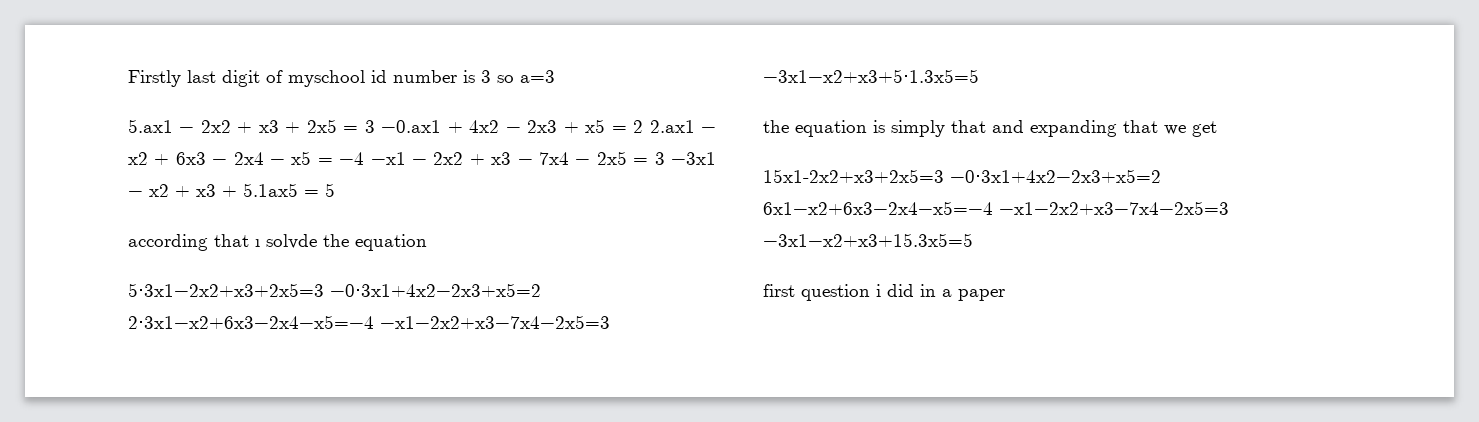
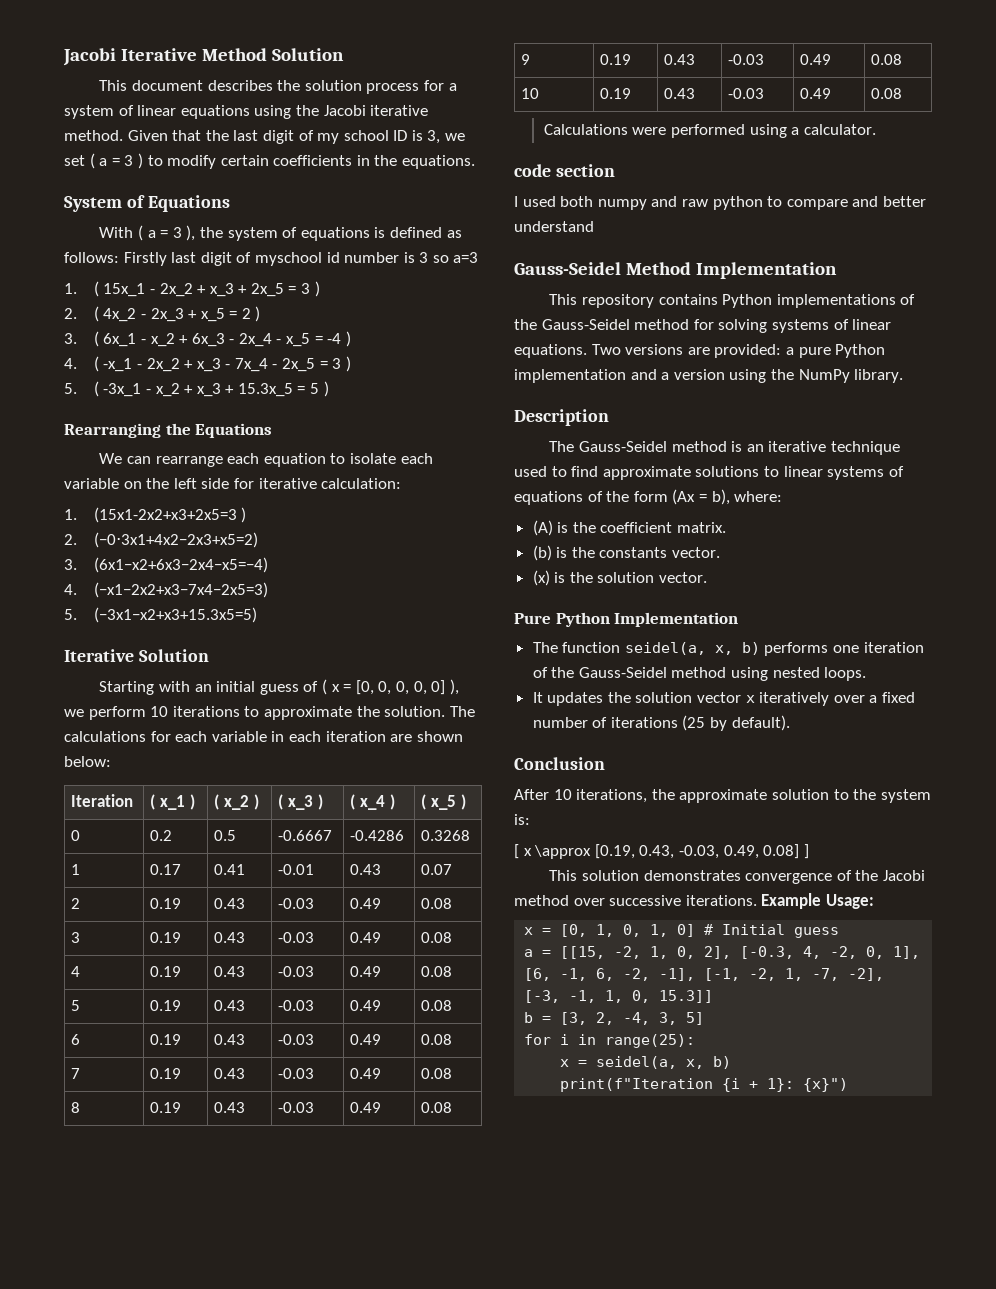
(128, 78) none -> [63,48,345,66] [99,80,457,94] [64,105,429,119] [64,130,466,144] [64,153,476,169] [64,195,230,212] [99,225,462,241] [64,252,119,263] Jacobi Iterative Method Solution // This document describes the solution process for a system of linear equations using the Jacobi iterative method. Given that the last digit of my school ID is 3, we set ( a = 3 ) to modify certain coefficients in the equations. // System of Equations // With ( a = 3 ), the system of equations is defined as follows:
[128,119,716,133] [128,151,716,165] [128,183,335,197] [128,234,427,251] [128,283,541,297] [128,315,610,329] [763,69,979,83] [763,120,1217,137] [763,169,1161,183] [763,201,1229,215] [763,233,973,247] [763,284,1005,301] 5.ax1 − 2x2 + x3 + 2x5 = 3 −0.ax1 + 4x2 − 2x3 + x5 = 2 2.ax1 − x2 + 6x3 − 2x4 − x5 = −4 −x1 − 2x2 + x3 − 7x4 − 2x5 = 3 −3x1 − x2 + x3 + 5.1ax5 = 5 // according that ı solvde the equation // 5⋅3x1−2x2+x3+2x5=3 −0⋅3x1+4x2−2x3+x5=2 2⋅3x1−x2+6x3−2x4−x5=−4 −x1−2x2+x3−7x4−2x5=3 −3x1−x2+x3+5⋅1.3x5=5 // the equation is simply that and expanding that we get // 15x1-2x2+x3+2x5=3 −0⋅3x1+4x2−2x3+x5=2 6x1−x2+6x3−2x4−x5=−4 −x1−2x2+x3−7x4−2x5=3 −3x1−x2+x3+15.3x5=5 // first question i did in a paper -> [64,281,320,297] [64,306,261,322] [64,331,351,347] [64,356,351,372] [64,381,329,397] [64,423,273,438] [99,453,433,467] [64,478,402,489] [64,507,247,523] [64,532,258,548] [64,557,268,573] [64,582,268,598] [64,607,257,623] [64,649,209,662] [99,679,459,695] [64,706,475,720] [64,731,463,742] [64,756,111,767] [71,794,134,807] [150,794,195,810] [214,794,259,810] [278,794,323,810] [350,794,395,810] [421,794,466,810] [71,830,81,841] [150,830,173,841] [214,830,237,841] [278,830,333,841] [350,830,405,841] [421,830,471,841] [71,864,81,875] [150,864,182,875] [214,864,246,875] [278,864,315,875] [350,864,382,875] [421,864,453,875] [71,898,81,909] [150,898,182,909] [214,898,246,909] [278,898,315,909] [350,898,382,909] [421,898,453,909] [71,932,81,943] [150,932,182,943] [214,932,246,943] [278,932,315,943] [350,932,382,943] [421,932,453,943] [71,966,81,977] [150,966,182,977] [214,966,246,977] [278,966,315,977] [350,966,382,977] [421,966,453,977] [71,1000,81,1011] [150,1000,182,1011] [214,1000,246,1011] [278,1000,315,1011] [350,1000,382,1011] [421,1000,453,1011] [71,1034,81,1045] [150,1034,182,1045] [214,1034,246,1045] [278,1034,315,1045] [350,1034,382,1045] [421,1034,453,1045] [71,1068,81,1079] [150,1068,182,1079] [214,1068,246,1079] [278,1068,315,1079] [350,1068,382,1079] [421,1068,453,1079] [71,1102,81,1113] [150,1102,182,1113] [214,1102,246,1113] [278,1102,315,1113] [350,1102,382,1113] [421,1102,453,1113] [521,54,531,65] [600,54,632,65] [664,54,696,65] [728,54,765,65] [800,54,832,65] [871,54,903,65] [521,88,540,99] [600,88,632,99] [664,88,696,99] [728,88,765,99] [800,88,832,99] [871,88,903,99] [543,124,876,138] [514,164,615,177] [514,196,926,210] [514,221,594,232] [514,262,838,279] [549,294,916,308] [514,319,892,333] [514,344,886,358] [514,369,904,383] [514,409,609,426] [549,441,901,455] [514,466,904,480] [514,489,783,505] [532,520,727,536] [532,545,721,561] [532,570,708,586] [514,612,739,627] [532,642,924,656] [532,667,867,681] [532,692,916,706] [532,715,790,731] [514,757,605,770] [514,789,931,803] [514,814,530,825] [514,844,809,859] [549,870,926,884] [514,893,874,909] [524,924,840,938] [524,946,921,959] [524,968,885,981] [524,990,714,1003] [524,1012,705,1025] [524,1034,696,1048] [560,1056,732,1069] [560,1078,849,1092] 1. ( 15x_1 - 2x_2 + x_3 + 2x_5 = 3 ) // 2. ( 4x_2 - 2x_3 + x_5 = 2 ) // 3. ( 6x_1 - x_2 + 6x_3 - 2x_4 - x_5 = -4 ) // 4. ( -x_1 - 2x_2 + x_3 - 7x_4 - 2x_5 = 3 ) // 5. ( -3x_1 - x_2 + x_3 + 15.3x_5 = 5 ) // Rearranging the Equations // We can rearrange each equation to isolate each variable on the left side for iterative calculation: // 1. (15x1-2x2+x3+2x5=3 ) // 2. (−0⋅3x1+4x2−2x3+x5=2) // 3. (6x1−x2+6x3−2x4−x5=−4) // 4. (−x1−2x2+x3−7x4−2x5=3) // 5. (−3x1−x2+x3+15.3x5=5) // Iterative Solution // Starting with an initial guess of ( x = [0, 0, 0, 0, 0] ), we perform 10 iterations to approximate the solution. The calculations for each variable in each iteration are shown below: // Iteration | ( x_1 ) | ( x_2 ) | ( x_3 ) | ( x_4 ) | ( x_5 ) // 0 | 0.2 | 0.5 | -0.6667 | -0.4286 | 0.3268 // 1 | 0.17 | 0.41 | -0.01 | 0.43 | 0.07 // 2 | 0.19 | 0.43 | -0.03 | 0.49 | 0.08 // 3 | 0.19 | 0.43 | -0.03 | 0.49 | 0.08 // 4 | 0.19 | 0.43 | -0.03 | 0.49 | 0.08 // 5 | 0.19 | 0.43 | -0.03 | 0.49 | 0.08 // 6 | 0.19 | 0.43 | -0.03 | 0.49 | 0.08 // 7 | 0.19 | 0.43 | -0.03 | 0.49 | 0.08 // 8 | 0.19 | 0.43 | -0.03 | 0.49 | 0.08 // 9 | 0.19 | 0.43 | -0.03 | 0.49 | 0.08 // 10 | 0.19 | 0.43 | -0.03 | 0.49 | 0.08 // Calculations were performed using a calculator. // code section // I used both numpy and raw python to compare and better understand // Gauss-Seidel Method Implementation // This repository contains Python implementations of the Gauss-Seidel method for solving systems of linear equations. Two versions are provided: a pure Python implementation and a version using the NumPy library. // Description // The Gauss-Seidel method is an iterative technique used to find approximate solutions to linear systems of equations of the form (Ax = b), where: // (A) is the coefficient matrix. // (b) is the constants vector. // (x) is the solution vector. // Pure Python Implementation // The function seidel(a, x, b) performs one iteration of the Gauss-Seidel method using nested loops. // It updates the solution vector x iteratively over a fixed number of iterations (25 by default). // Conclusion // After 10 iterations, the approximate solution to the system is: // [ x \approx [0.19, 0.43, -0.03, 0.49, 0.08] ] // This solution demonstrates convergence of the Jacobi method over successive iterations. Example Usage: // x = [0, 1, 0, 1, 0] # Initial guess // a = [[15, -2, 1, 0, 2], [-0.3, 4, -2, 0, 1], [6, -1, 6, -2, -1], [-1, -2, 1, -7, -2], [-3, -1, 1, 0, 15.3]] // b = [3, 2, -4, 3, 5] // for i in range(25): // x = seidel(a, x, b) // print(f"Iteration {i + 1}: {x}")

